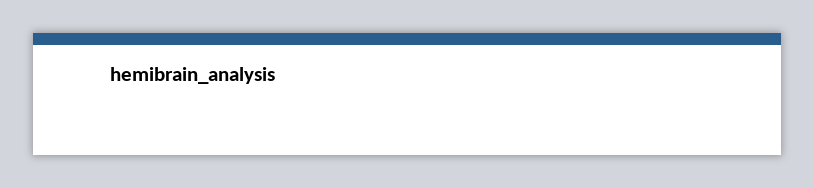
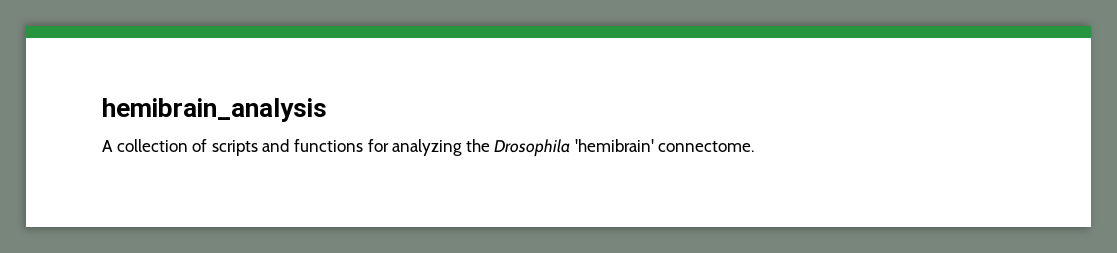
(275, 75) none -> [102,139,755,157] // A collection of scripts and functions for analyzing the Drosophila 'hemibrain' connectome.

